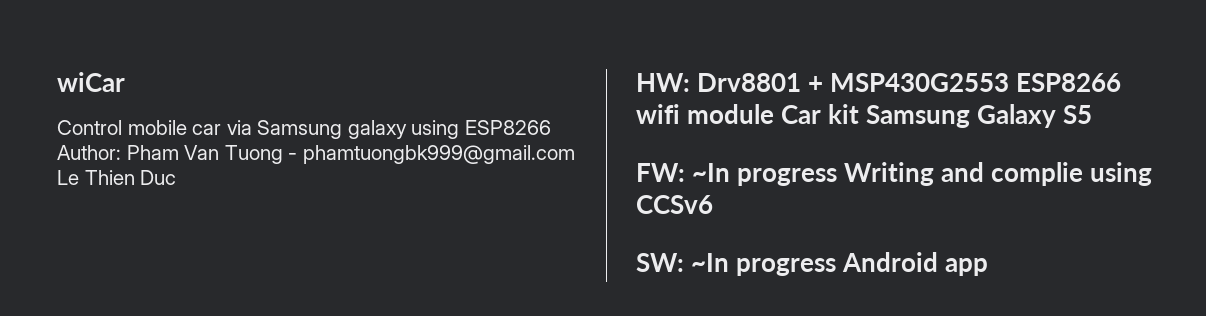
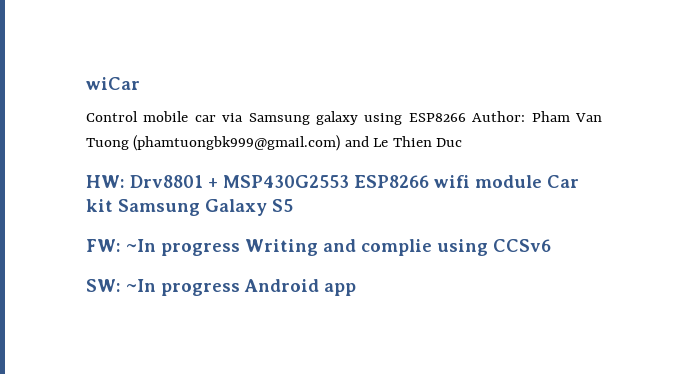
[288,145,575,164] - phamtuongbk999@gmail.com -> [133,135,369,151] (phamtuongbk999@gmail.com) and

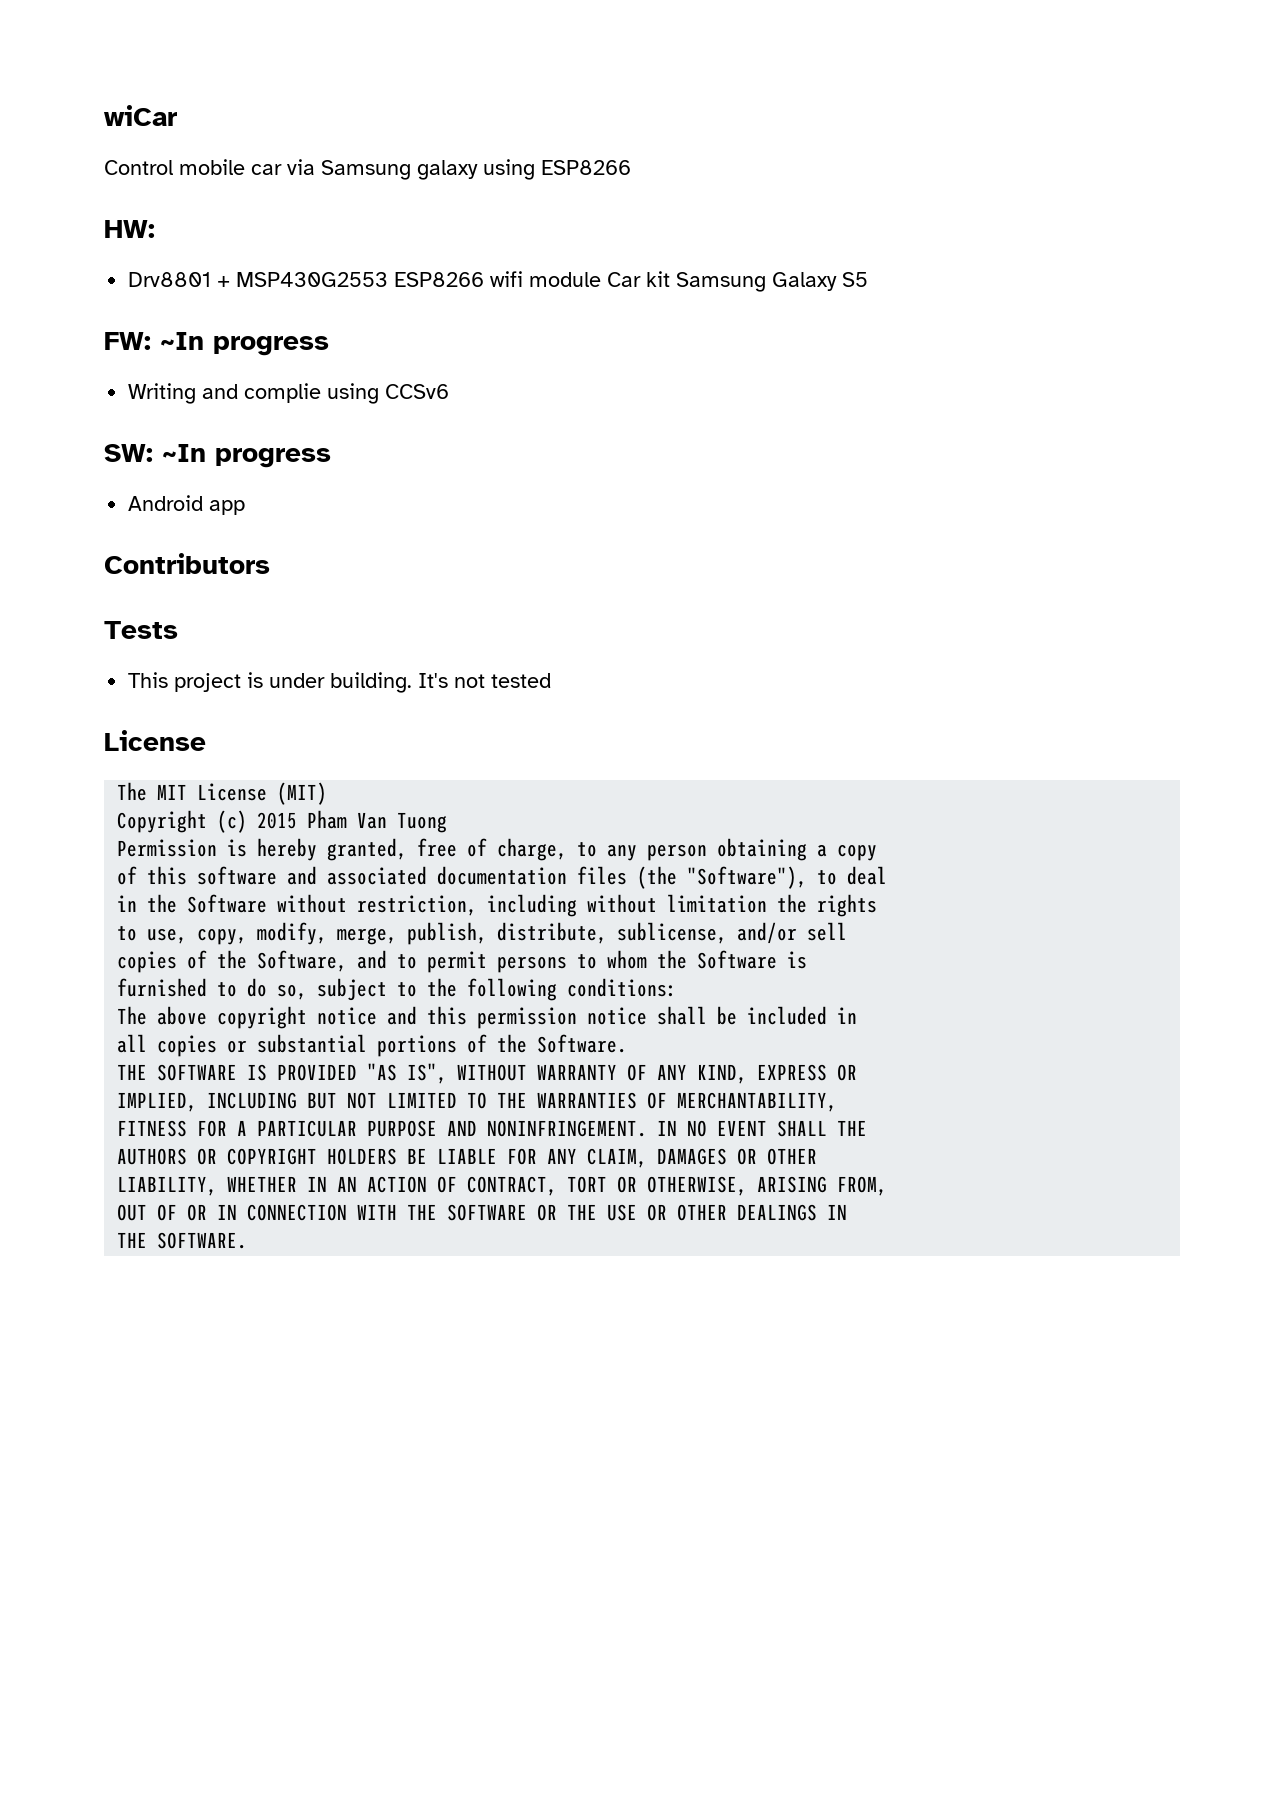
[472,111,602,122] [86,135,463,151] Author: Pham Van Tuong (phamtuongbk999@gmail.com) and Le Thien Duc -> (631, 167) none
(125, 181) none -> (155, 229) //
(240, 249) none -> (329, 346) //
(240, 289) none -> (331, 458) //
(356, 289) none -> [104,553,270,574] [104,621,178,639] [128,672,552,693] [104,730,206,751] [117,782,328,805] [117,810,448,833] [117,838,878,861] [117,866,888,889] [117,894,878,917] [117,922,848,945] [117,950,808,973] [117,978,678,1001] [117,1006,858,1029] [117,1034,628,1057] [117,1063,858,1084] [117,1092,838,1112] [117,1120,868,1137] [117,1148,818,1168] [117,1176,888,1196] [117,1204,848,1221] [117,1232,248,1249] // Contributors // Tests // This project is under building. It's not tested // License // The MIT License (MIT) // Copyright (c) 2015 Pham Van Tuong // Permission is hereby granted, free of charge, to any person obtaining a copy // of this software and associated documentation files (the "Software"), to deal // in the Software without restriction, including without limitation the rights // to use, copy, modify, merge, publish, distribute, sublicense, and/or sell // copies of the Software, and to permit persons to whom the Software is // furnished to do so, subject to the following conditions: // The above copyright notice and this permission notice shall be included in // all copies or substantial portions of the Software. // THE SOFTWARE IS PROVIDED "AS IS", WITHOUT WARRANTY OF ANY KIND, EXPRESS OR // IMPLIED, INCLUDING BUT NOT LIMITED TO THE WARRANTIES OF MERCHANTABILITY, // FITNESS FOR A PARTICULAR PURPOSE AND NONINFRINGEMENT. IN NO EVENT SHALL THE // AUTHORS OR COPYRIGHT HOLDERS BE LIABLE FOR ANY CLAIM, DAMAGES OR OTHER // LIABILITY, WHETHER IN AN ACTION OF CONTRACT, TORT OR OTHERWISE, ARISING FROM, // OUT OF OR IN CONNECTION WITH THE SOFTWARE OR THE USE OR OTHER DEALINGS IN // THE SOFTWARE.

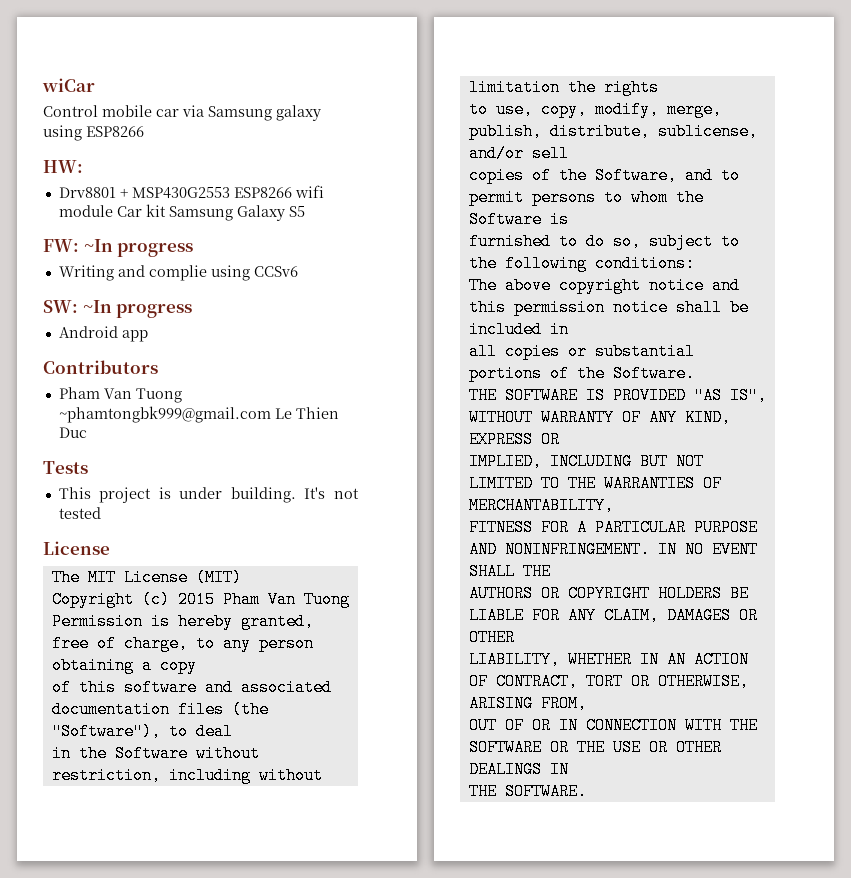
(270, 563) none -> [58,387,182,403] [58,406,339,423] [58,427,87,438] // Pham Van Tuong ~phamtongbk999@gmail.com Le Thien Duc

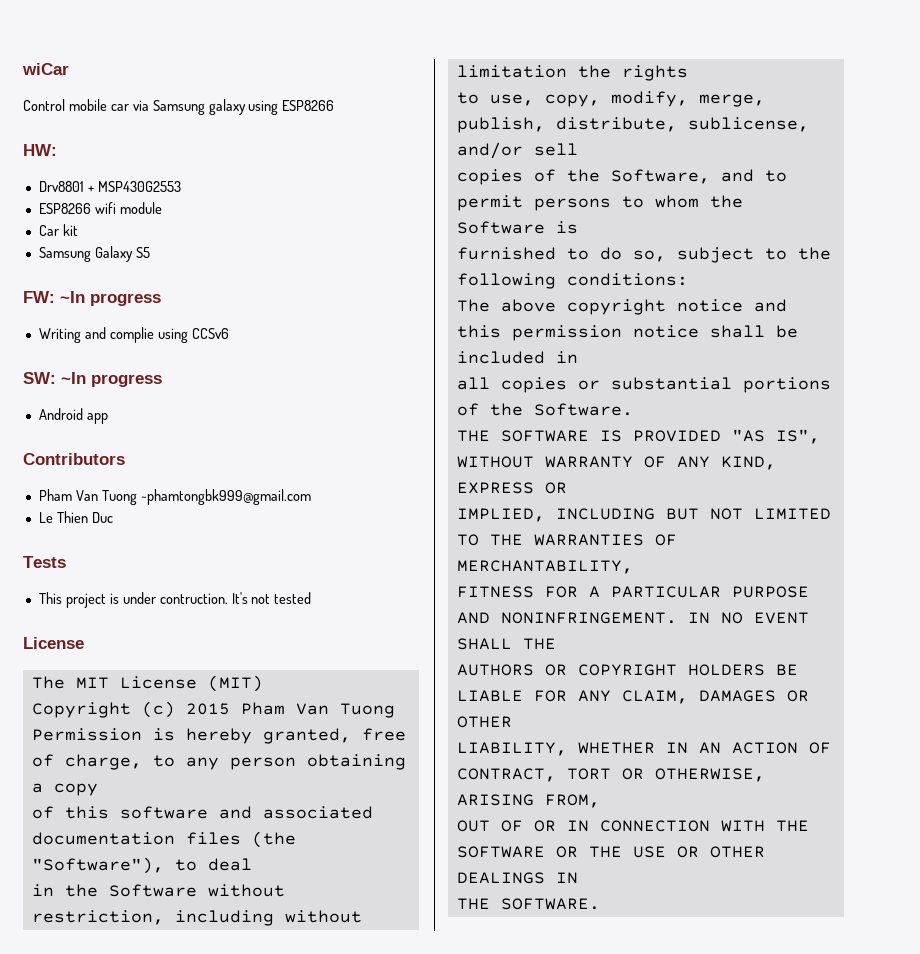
(230, 193) none -> (181, 186) //
(113, 211) none -> (162, 208) //
(166, 210) none -> (78, 230) //
(271, 414) none -> (311, 497) //
[230,487,296,503] building. -> [159,593,228,604] contruction.

